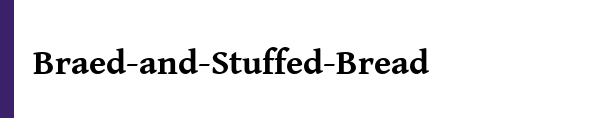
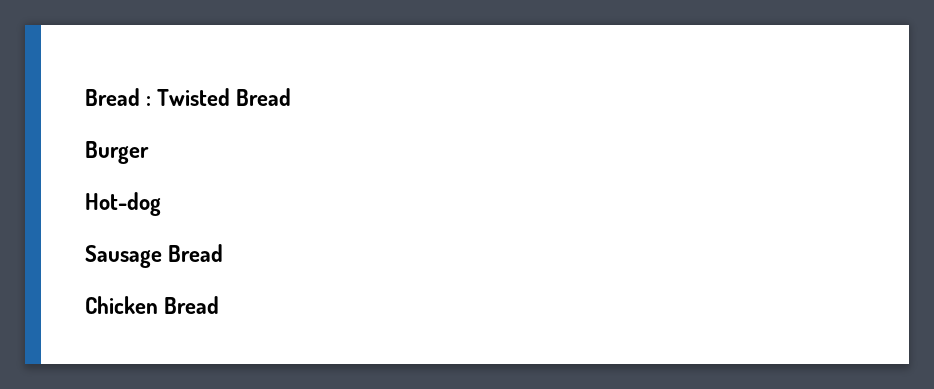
[33,47,430,74] Braed-and-Stuffed-Bread -> [85,88,292,106] [85,141,149,164] [85,192,161,216] [85,244,224,268] [85,296,220,314] Bread : Twisted Bread // Burger // Hot-dog // Sausage Bread // Chicken Bread

